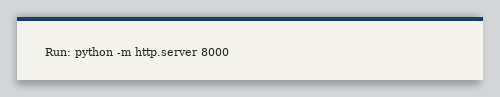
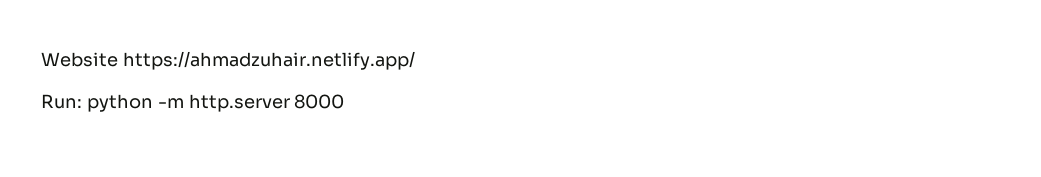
(45, 52) none -> [41,51,415,70] Website https://ahmadzuhair.netlify.app/ //

